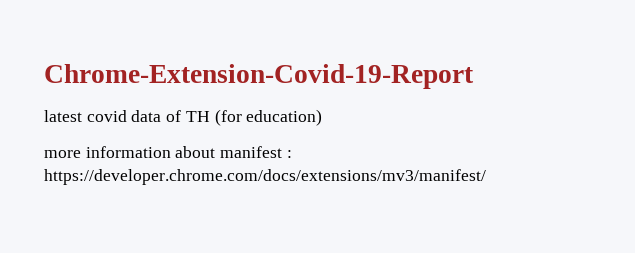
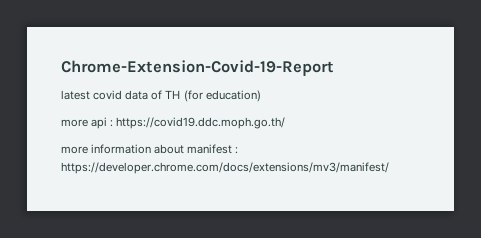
(323, 117) none -> [61,117,286,129] // more api : https://covid19.ddc.moph.go.th/

